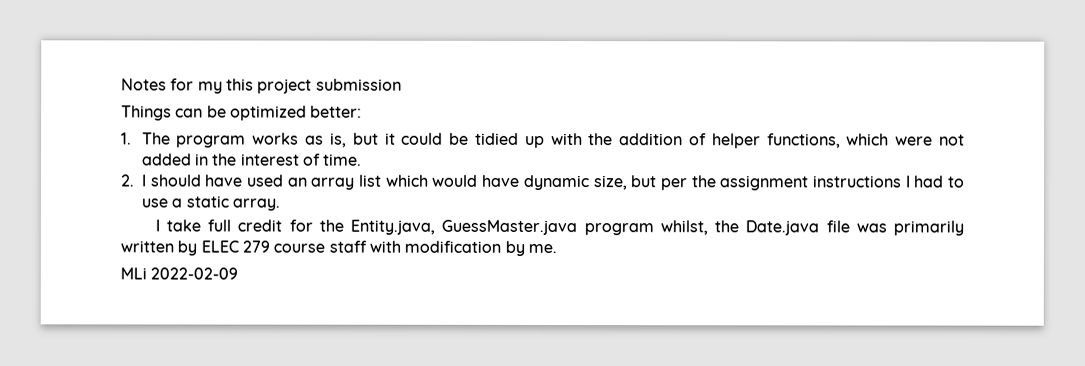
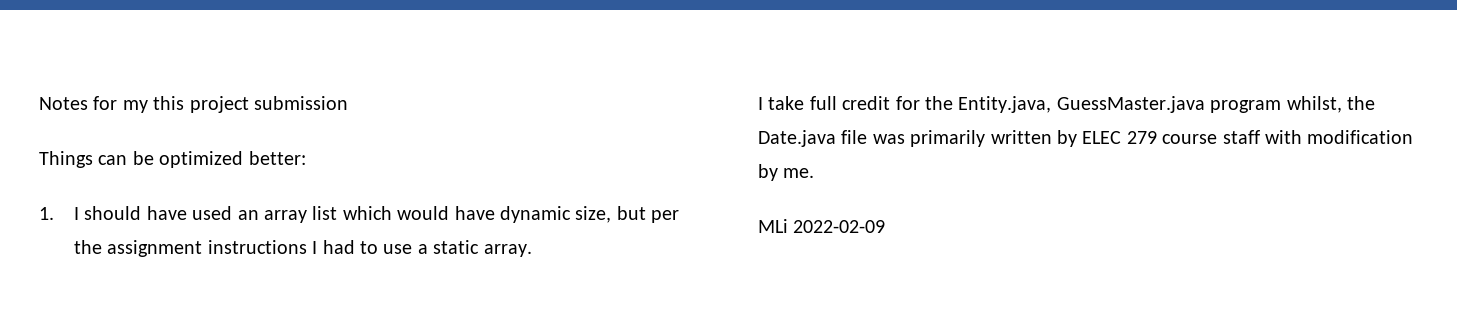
[141,132,966,149] [141,153,363,166] [120,174,135,187] The program works as is, but it could be tidied up with the addition of helper functions, which were not added in the interest of time. // 2. -> (54, 213) none

